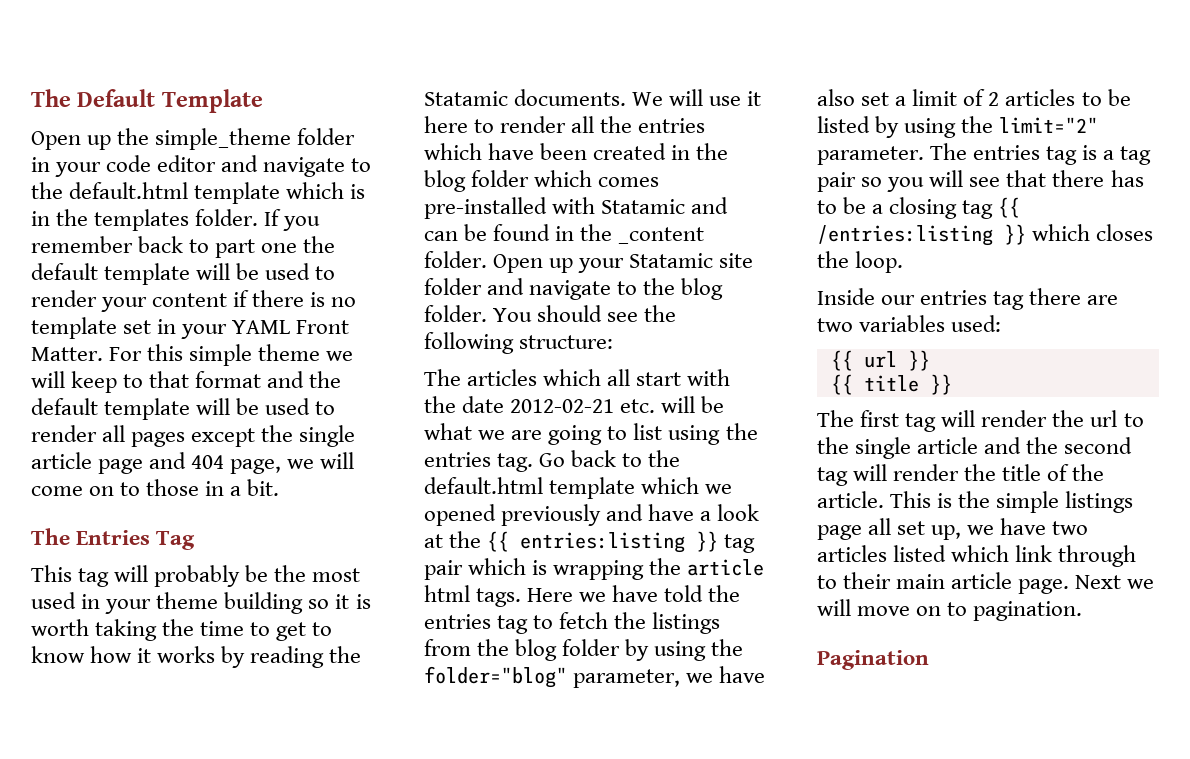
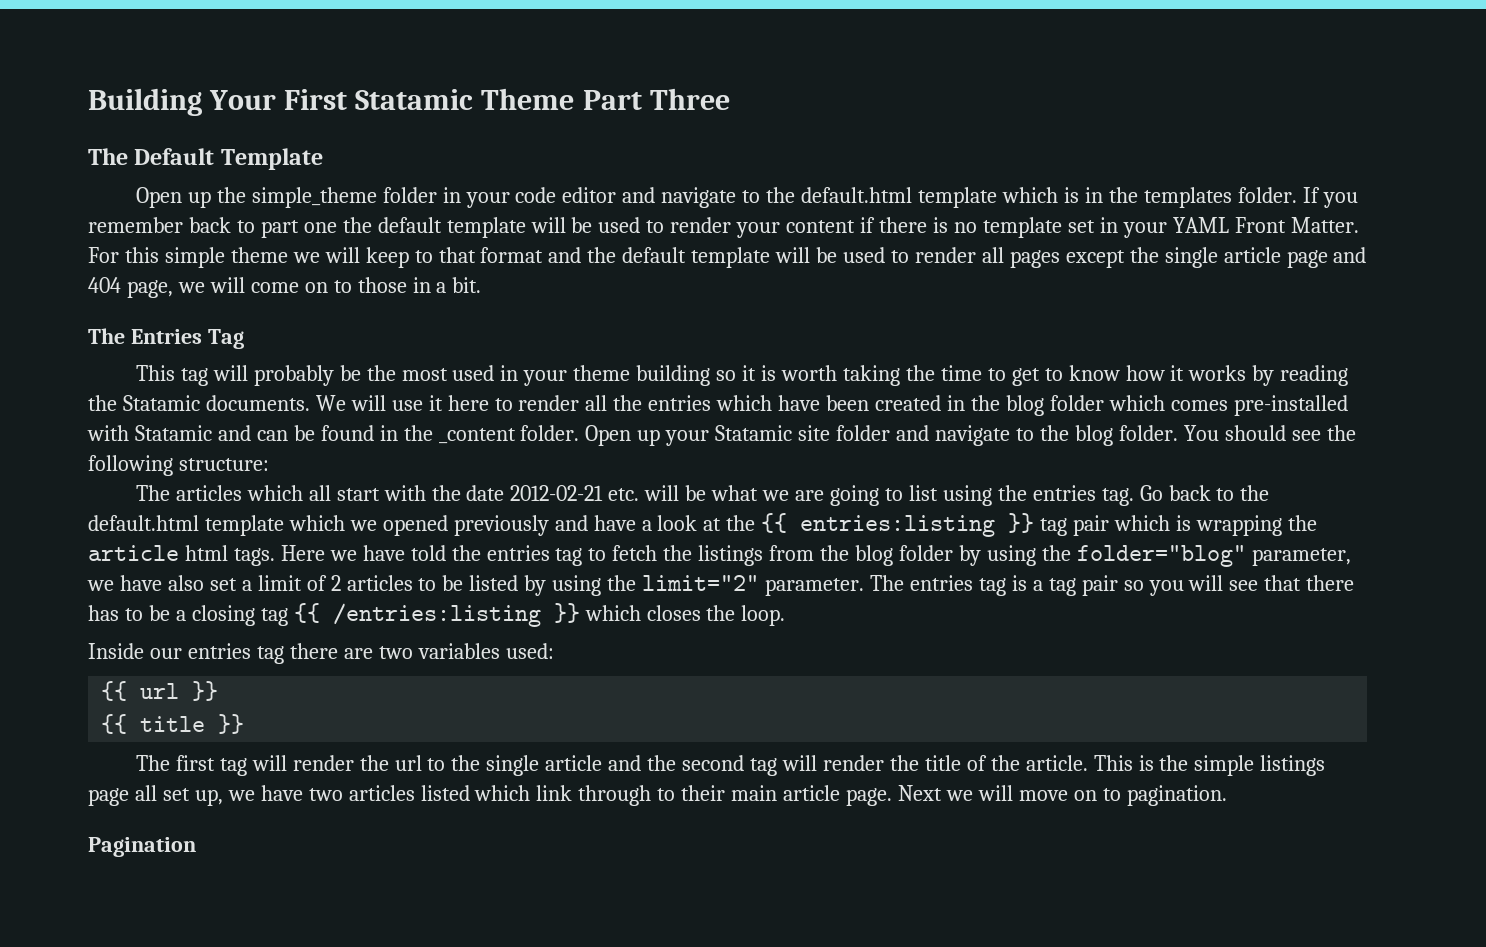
(31, 98) none -> [88,88,730,116] Building Your First Statamic Theme Part Three //

